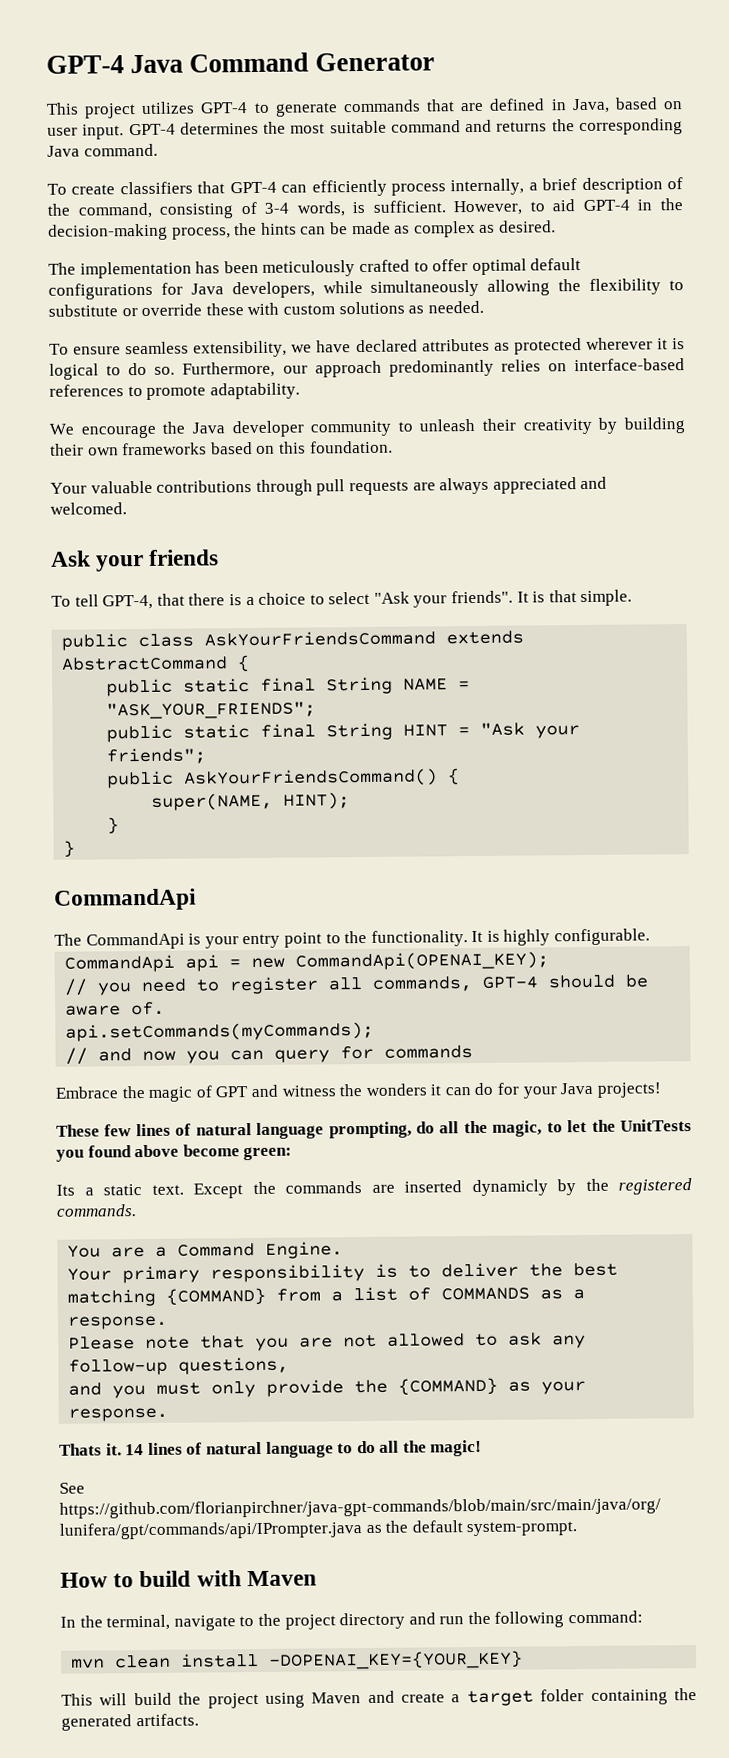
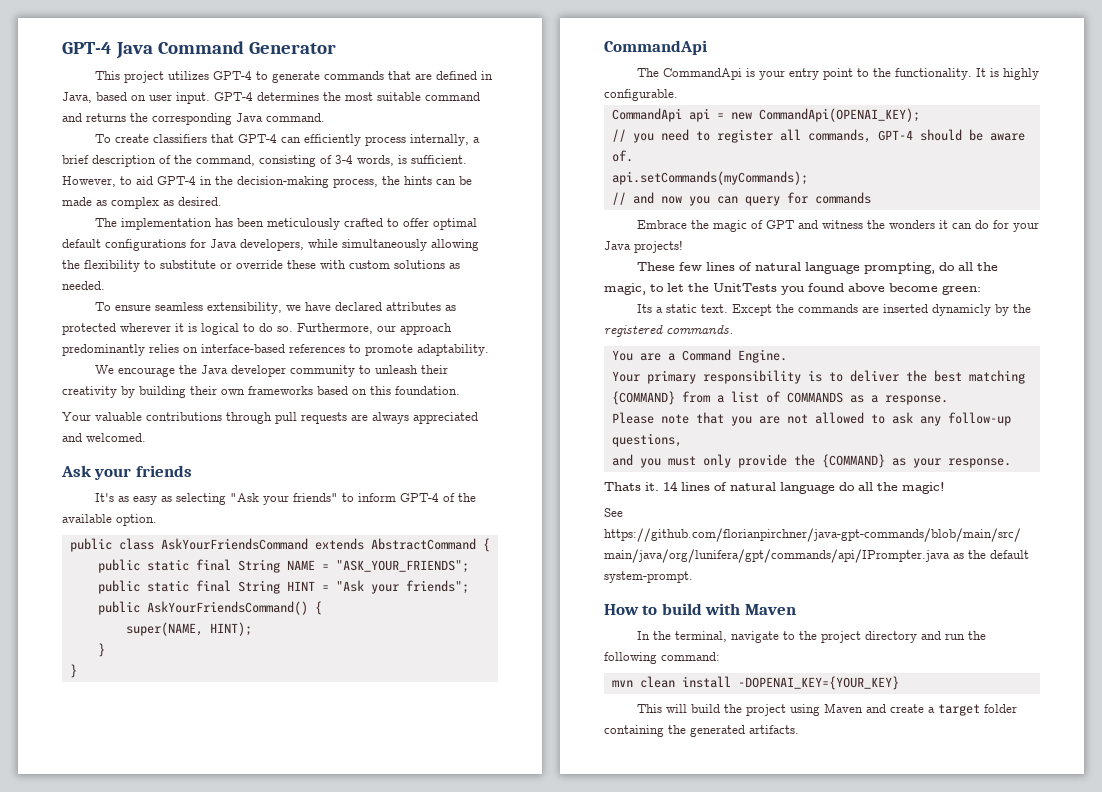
[51,589,633,610] To tell GPT-4, that there is a choice to select "Ask your friends". It is that simple. -> [94,493,476,505] [62,514,157,526] It's as easy as selecting "Ask your friends" to inform GPT-4 of the available option.
[337,1443,354,1454] to -> (835, 488) none

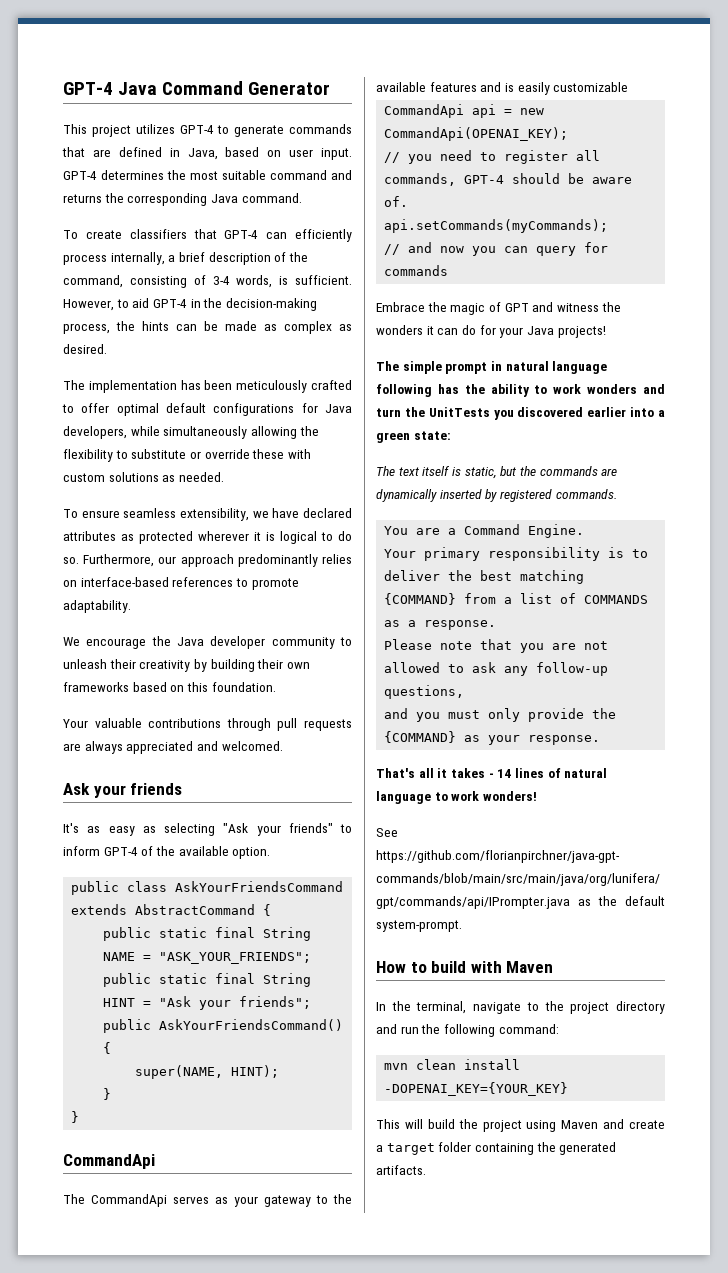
[745,68,1039,80] [604,89,678,101] is your entry point to the functionality. It is highly configurable. -> [173,1194,352,1207] [376,82,629,95] serves as your gateway to the available features and is easily customizable
[636,262,998,274] [604,283,981,295] [636,304,1031,316] These few lines of natural language prompting, do all the magic, to let the UnitTests you found above become green: // Its a static text. Except the commands are inserted dynamicly by the -> [376,361,608,374] [376,384,665,397] [376,407,665,420] [376,431,451,443] [376,466,618,479] [376,489,498,502] The simple prompt in natural language following has the ability to work wonders and turn the UnitTests you discovered earlier into a green state: // The text itself is static, but the commands are dynamically inserted by
[604,482,659,491] Thats it. -> [376,768,494,778] That's all it takes -
[839,482,945,494] do all the magic! -> [434,791,537,801] to work wonders!

